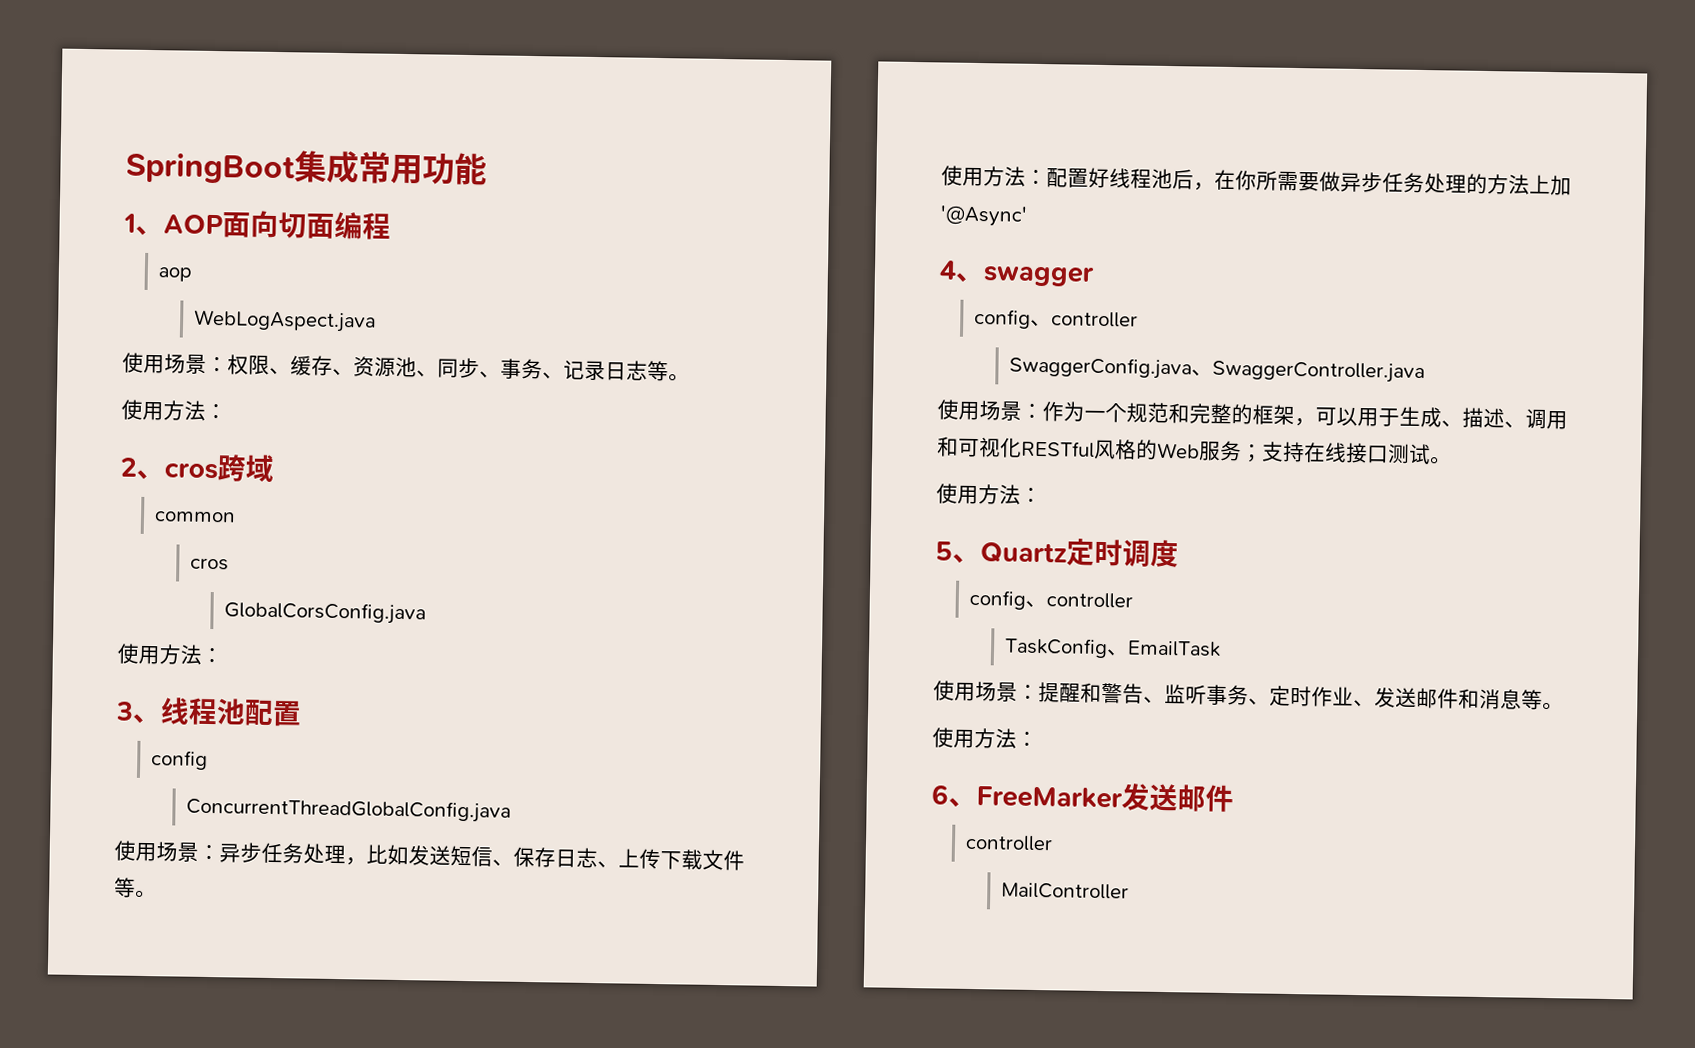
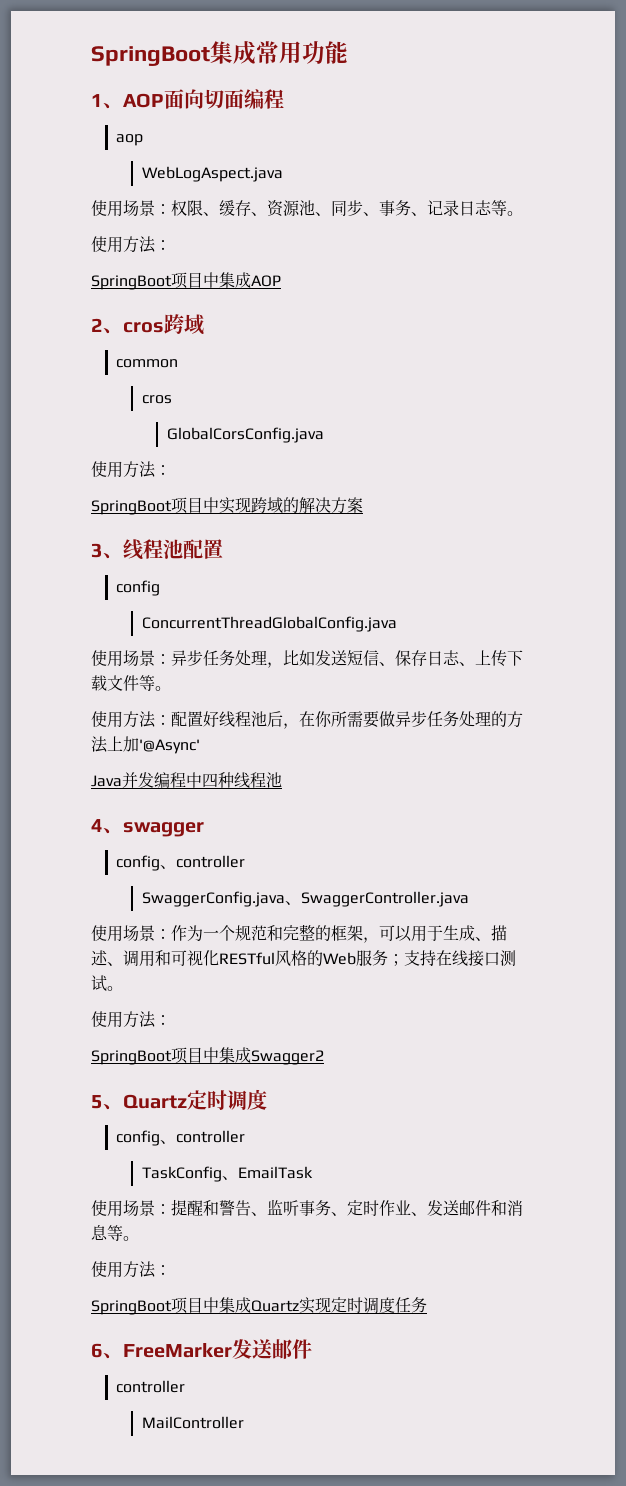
(227, 411) none -> [91,272,281,290] // SpringBoot项目中集成AOP
(223, 655) none -> [91,497,363,515] // SpringBoot项目中实现跨域的解决方案
(1028, 216) none -> [91,772,282,788] // Java并发编程中四种线程池
(1042, 495) none -> [91,1047,324,1065] // SpringBoot项目中集成Swagger2
(1038, 739) none -> [91,1297,427,1315] // SpringBoot项目中集成Quartz实现定时调度任务

